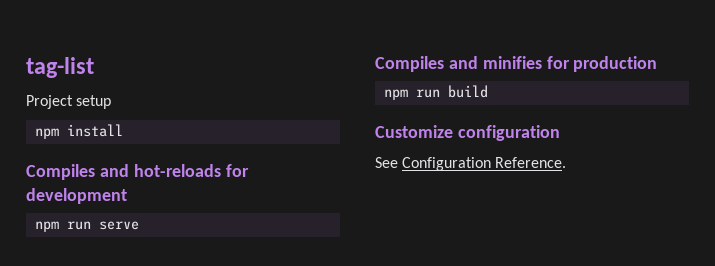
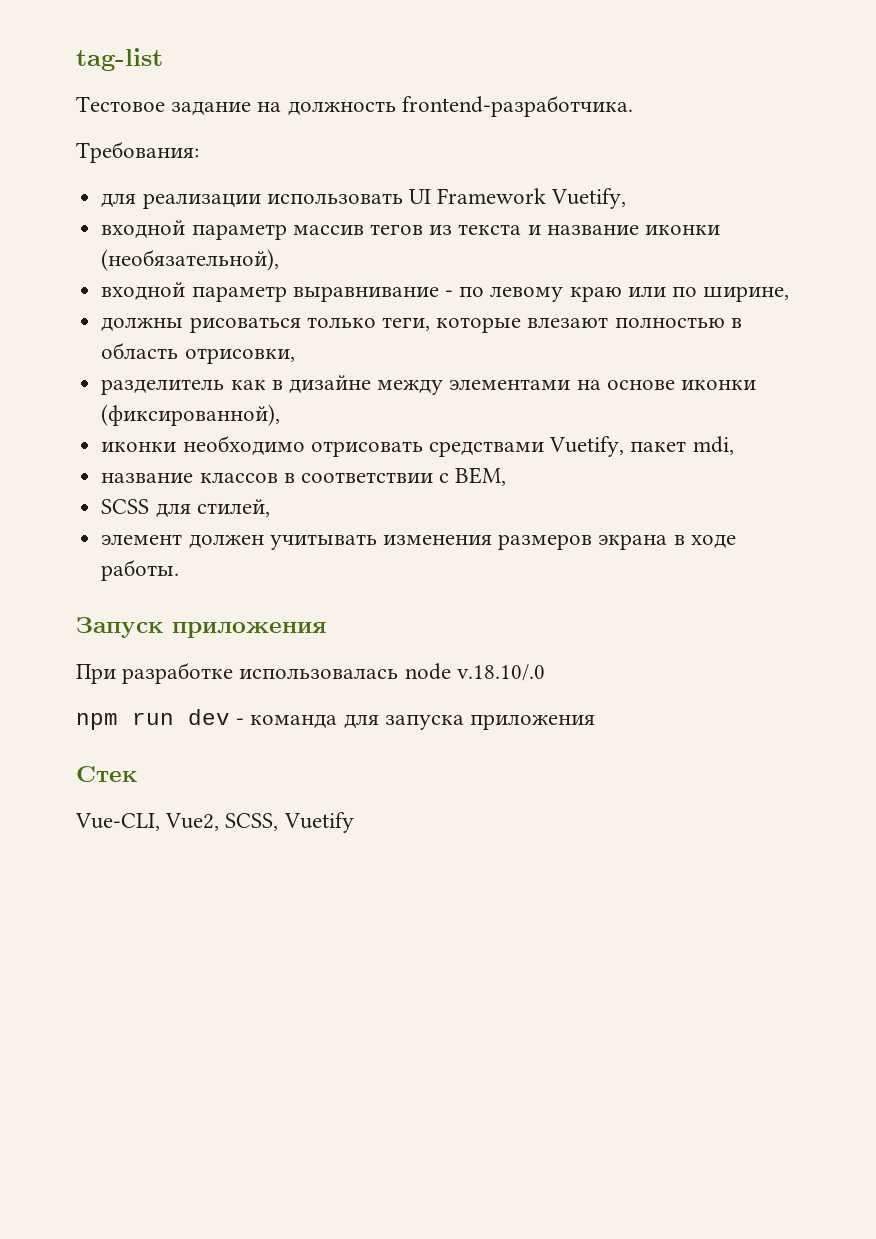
[26,95,112,109] [35,124,124,139] [26,164,249,180] [26,188,127,204] [35,221,140,232] [375,56,658,72] [384,85,489,100] [375,125,560,141] [375,157,567,171] Project setup // npm install // Compiles and hot-reloads for development // npm run serve // Compiles and minifies for production // npm run build // Customize configuration // See Configuration Reference. -> [76,95,633,117] [76,141,199,163] [101,188,627,209] [101,220,720,240] [101,249,280,271] [101,282,790,302] [101,317,742,333] [101,342,295,364] [101,375,756,395] [101,404,281,426] [101,435,734,457] [101,467,507,486] [101,499,270,518] [101,534,736,550] [101,559,180,581] [76,617,327,638] [76,662,545,684] [76,709,596,730] [76,766,137,782] [75,812,354,833] Тестовое задание на должность frontend-разработчика. // Требования: // для реализации использовать UI Framework Vuetify, // входной параметр массив тегов из текста и название иконки (необязательной), // входной параметр выравнивание - по левому краю или по ширине, // должны рисоваться только теги, которые влезают полностью в область отрисовки, // разделитель как в дизайне между элементами на основе иконки (фиксированной), // иконки необходимо отрисовать средствами Vuetify, пакет mdi, // название классов в соответствии с BEM, // SCSS для стилей, // элемент должен учитывать изменения размеров экрана в ходе работы. // Запуск приложения // При разработке использовалась node v.18.10/.0 // npm run dev - команда для запуска приложения // Стек // Vue-CLI, Vue2, SCSS, Vuetify

